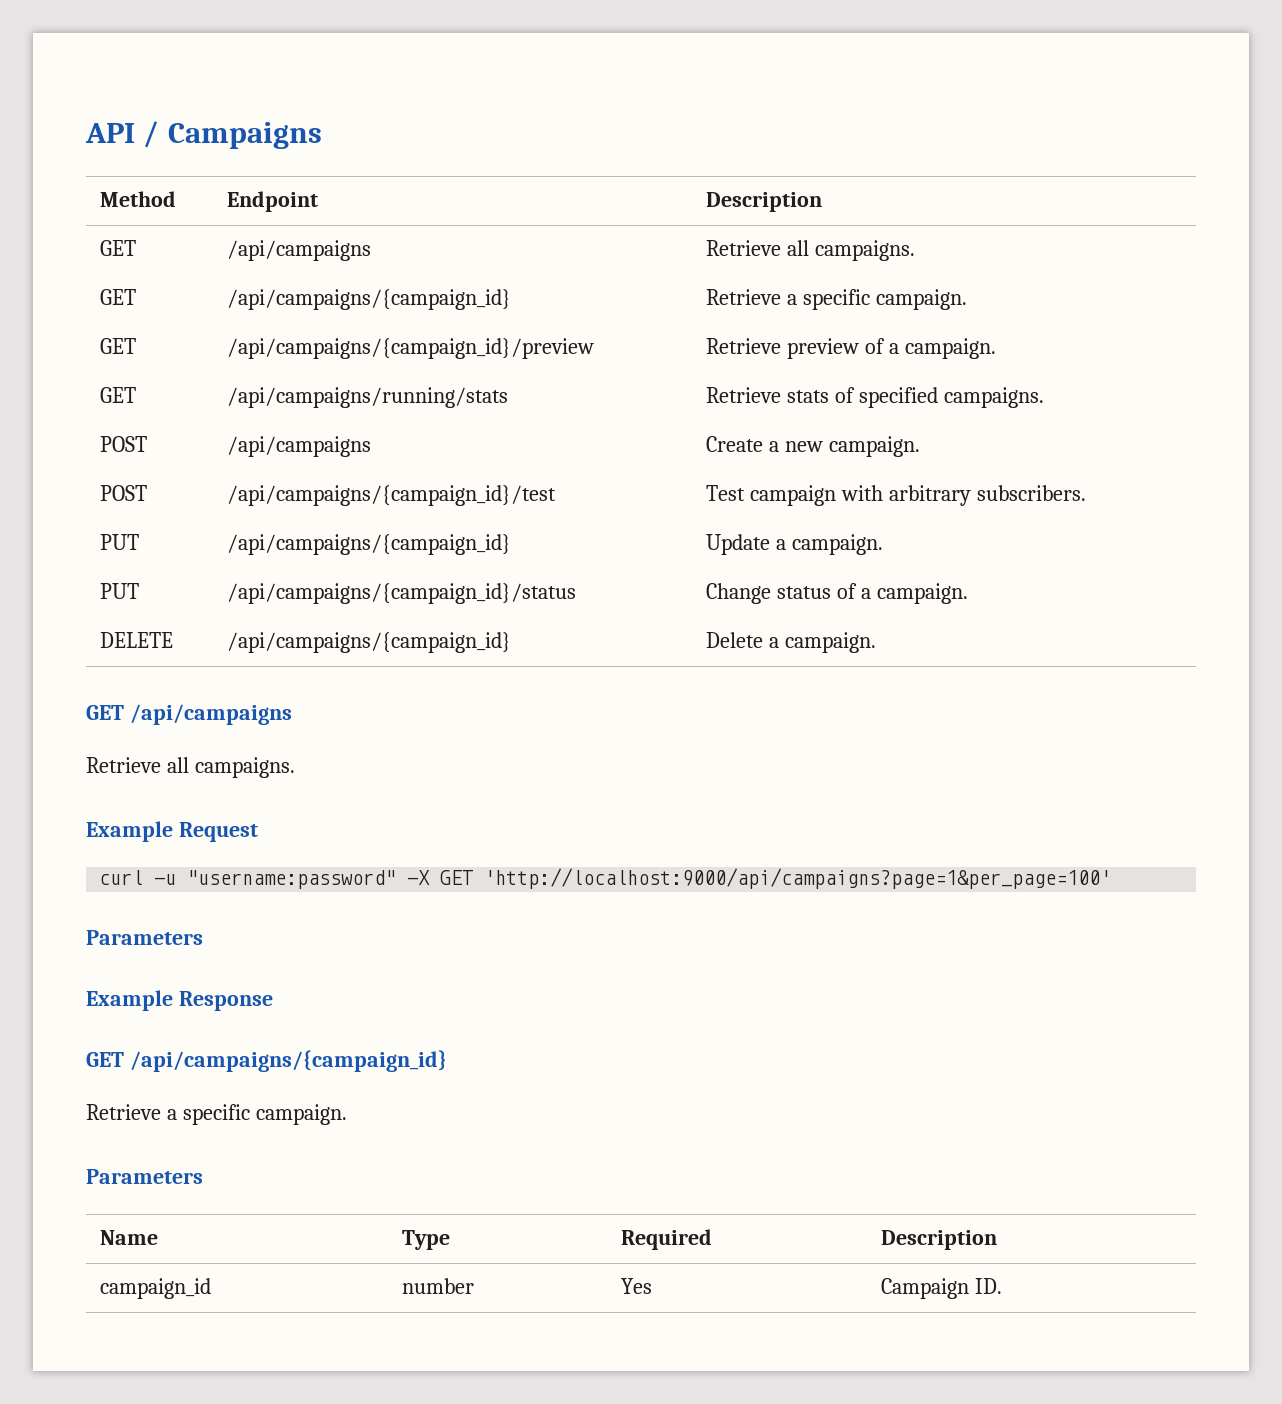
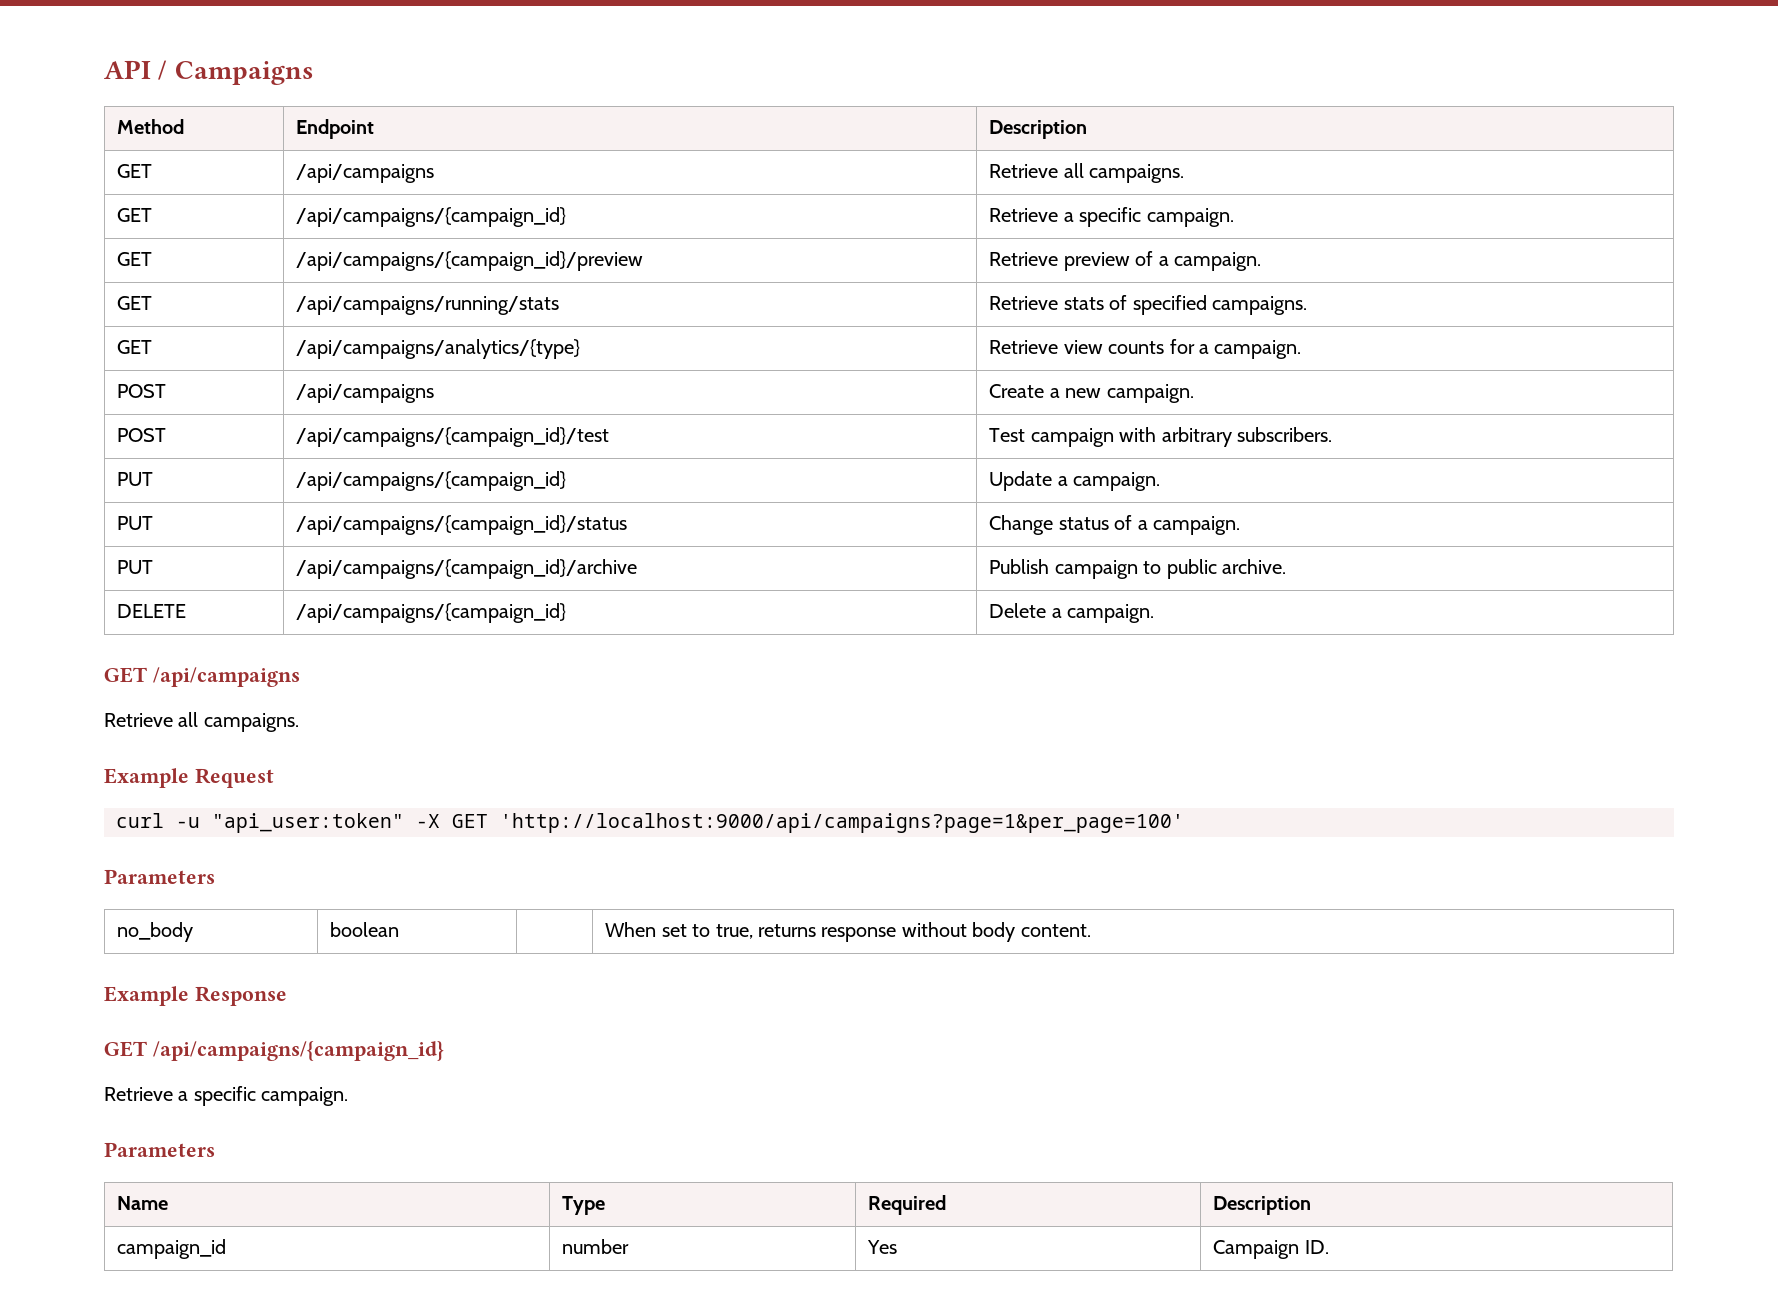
(1045, 397) none -> [117,340,153,354] [296,339,581,359] [989,339,1302,359] // GET | /api/campaigns/analytics/{type} | Retrieve view counts for a campaign.
(969, 593) none -> [117,560,154,574] [296,559,638,579] [989,559,1287,579] // PUT | /api/campaigns/{campaign_id}/archive | Publish campaign to public archive.
[187,870,397,889] "username:password" -> [212,813,404,833] "api_user:token"
(203, 937) none -> [117,922,194,942] [330,922,400,937] [605,922,1091,942] // no_body | boolean | | When set to true, returns response without body content.

